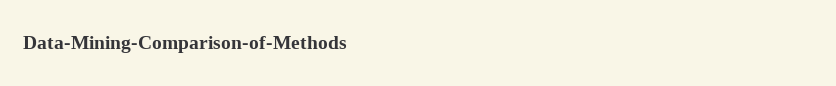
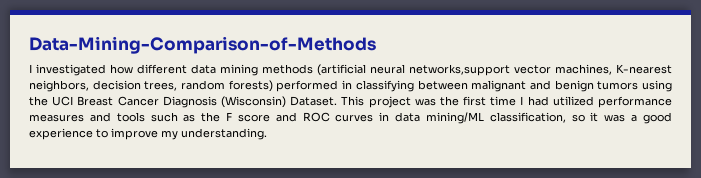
(347, 44) none -> [29,64,672,76] [29,80,673,92] [29,96,672,108] [29,112,673,124] [29,128,267,140] // I investigated how different data mining methods (artificial neural networks,support vector machines, K-nearest neighbors, decision trees, random forests) performed in classifying between malignant and benign tumors using the UCI Breast Cancer Diagnosis (Wisconsin) Dataset. This project was the first time I had utilized performance measures and tools such as the F score and ROC curves in data mining/ML classification, so it was a good experience to improve my understanding.

